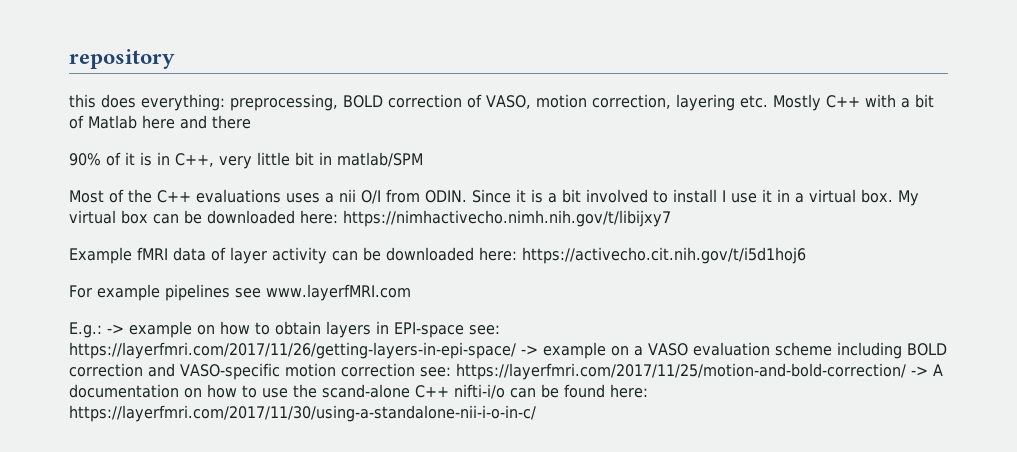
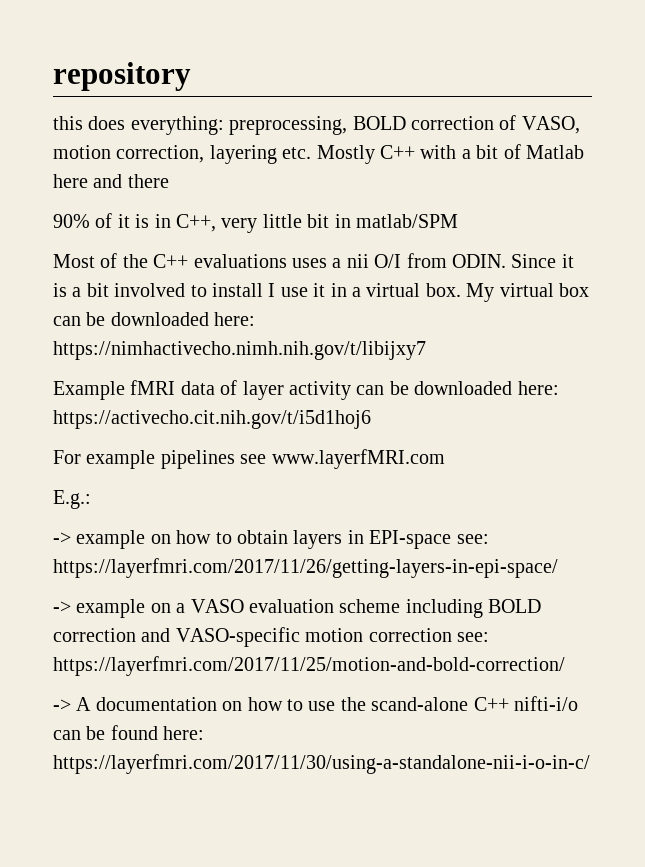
(102, 330) none -> (91, 499) //
(516, 350) none -> (558, 568) //
(906, 371) none -> (565, 666) //

